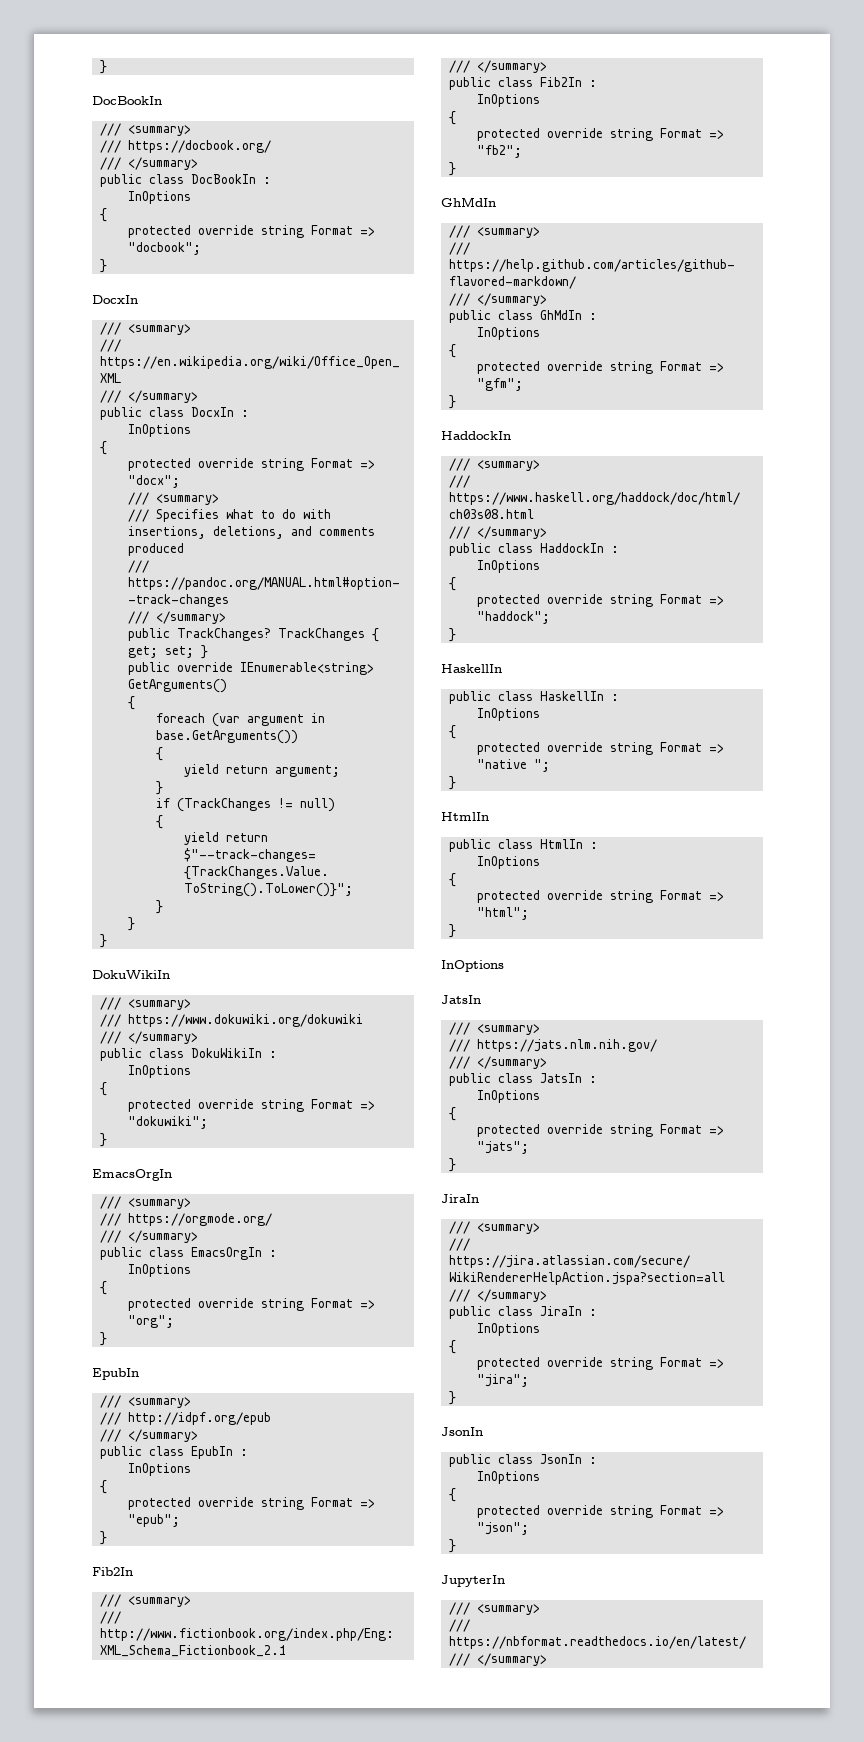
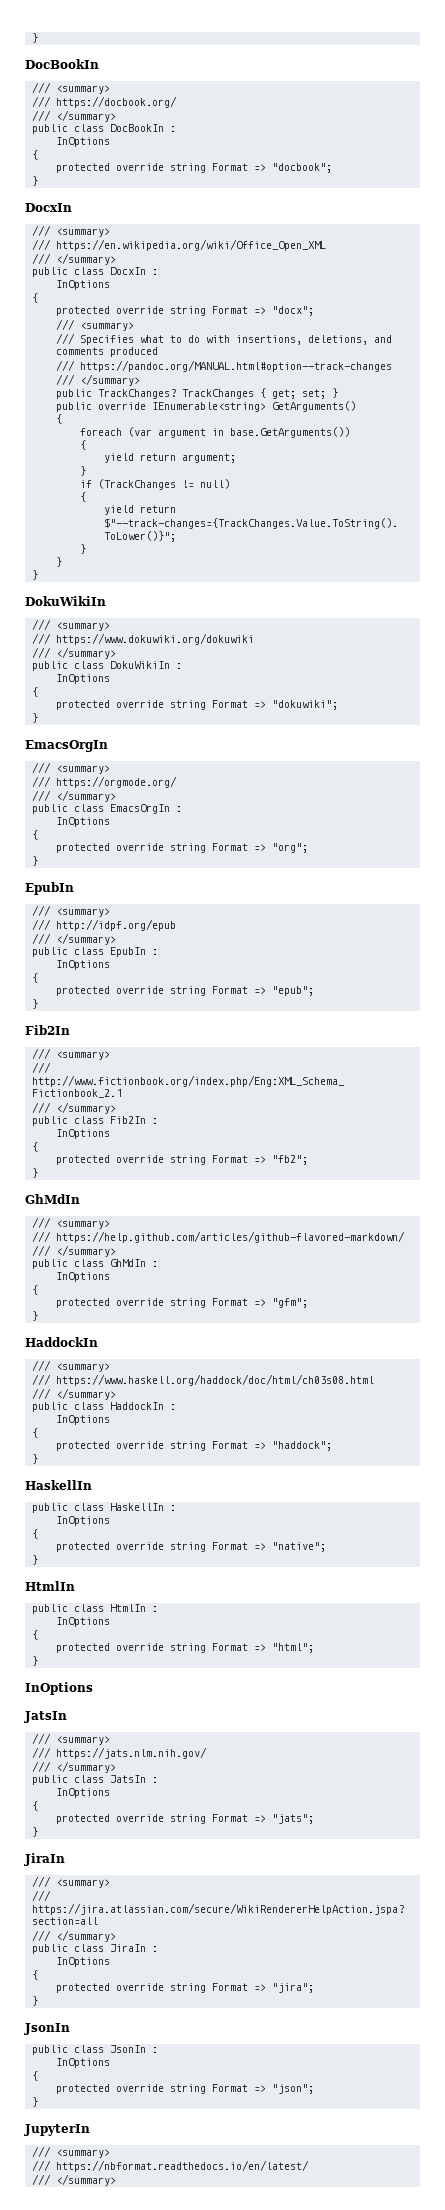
[477,759,551,772] "native "; -> [271,1542,326,1552] "native";

